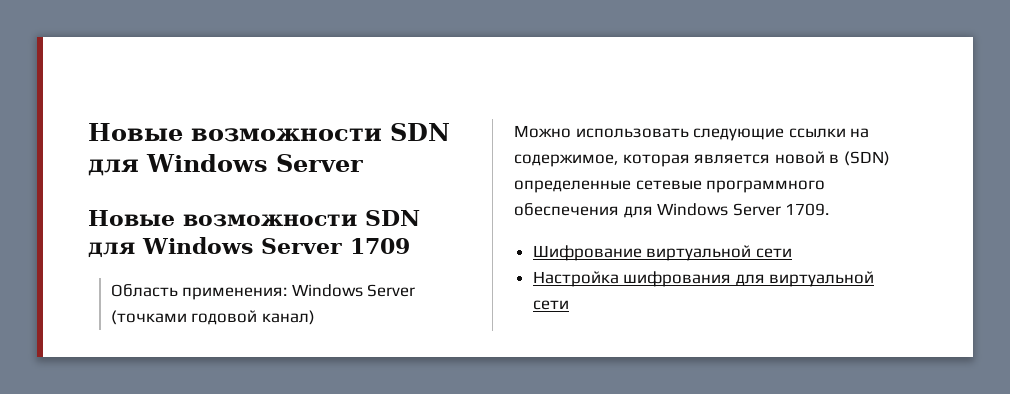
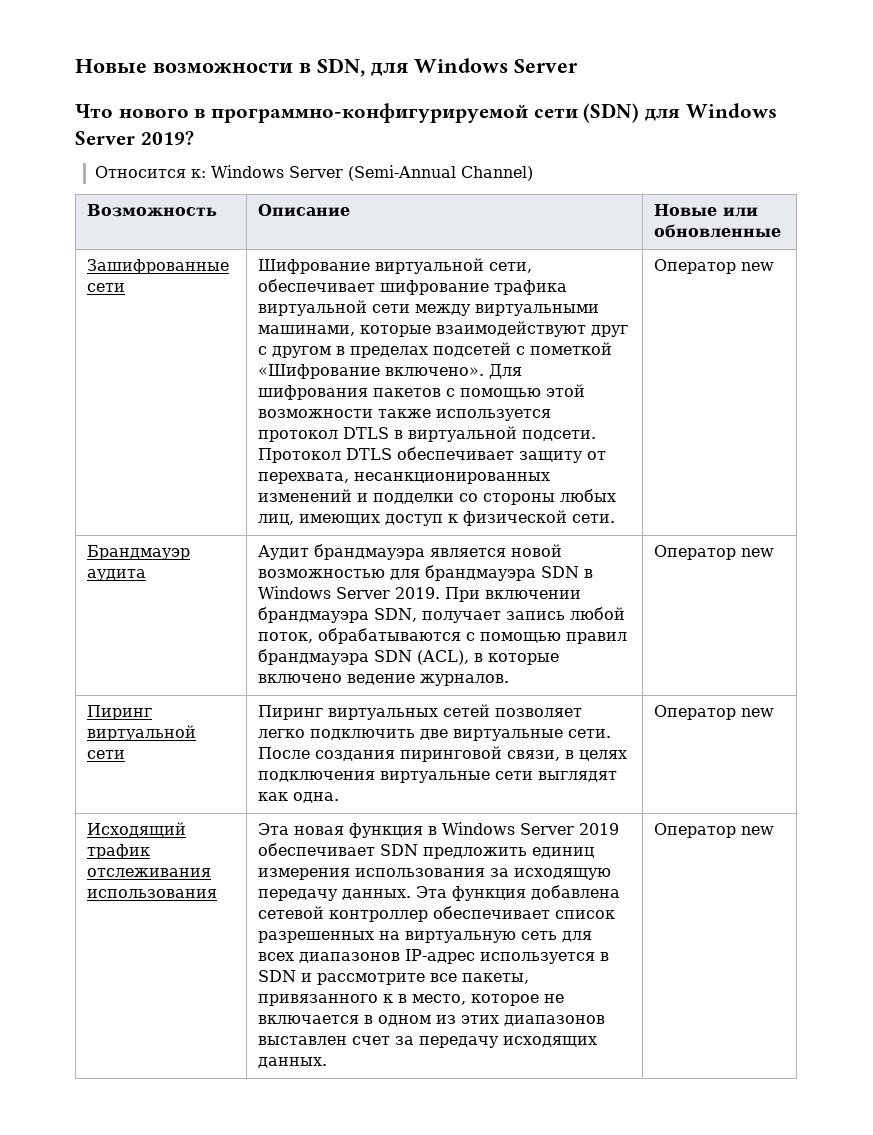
[88,123,450,142] Новые возможности SDN -> [75,58,365,77] Новые возможности в SDN,
[88,210,420,227] [88,237,410,258] [110,284,416,300] [110,310,315,325] [514,125,870,141] [514,151,890,167] [514,180,826,193] [514,203,830,218] [532,245,792,261] [532,271,875,287] [532,300,569,310] Новые возможности SDN для Windows Server 1709 // Область применения: Windows Server (точками годовой канал) // Можно использовать следующие ссылки на содержимое, которая является новой в (SDN) определенные сетевые программного обеспечения для Windows Server 1709. // Шифрование виртуальной сети // Настройка шифрования для виртуальной сети -> [75,103,777,123] [75,131,194,145] [94,165,533,181] [87,204,218,217] [258,204,351,216] [654,204,759,217] [654,224,782,238] [87,259,230,274] [87,283,126,292] [258,258,533,274] [258,279,568,295] [258,300,600,316] [258,321,629,337] [258,342,613,358] [258,364,523,379] [258,384,586,400] [258,409,552,421] [258,426,597,442] [258,447,607,463] [258,472,551,484] [258,489,617,505] [258,510,616,526] [654,259,775,274] [87,545,191,560] [87,569,147,581] [258,544,563,560] [258,565,594,581] [258,586,582,602] [258,607,626,623] [258,628,628,644] [258,649,560,665] [258,674,510,686] [654,545,775,560] [87,705,153,720] [87,725,197,741] [87,750,126,759] [258,704,583,720] [258,729,612,741] [258,746,628,762] [258,771,618,783] [258,792,340,803] [654,705,775,720] [87,822,187,837] [87,844,151,859] [87,868,212,877] [87,889,218,898] [258,822,620,838] [258,843,595,859] [258,868,612,880] [258,885,621,901] [258,906,616,922] [258,931,593,943] [258,949,610,964] [258,970,530,985] [258,994,565,1006] [258,1015,606,1026] [258,1036,598,1048] [258,1057,328,1068] [654,823,775,838] Что нового в программно-конфигурируемой сети (SDN) для Windows Server 2019? // Относится к: Windows Server (Semi-Annual Channel) // Возможность | Описание | Новые или обновленные // Зашифрованные сети | Шифрование виртуальной сети, обеспечивает шифрование трафика виртуальной сети между виртуальными машинами, которые взаимодействуют друг с другом в пределах подсетей с пометкой «Шифрование включено». Для шифрования пакетов с помощью этой возможности также используется протокол DTLS в виртуальной подсети. Протокол DTLS обеспечивает защиту от перехвата, несанкционированных изменений и подделки со стороны любых лиц, имеющих доступ к физической сети. | Оператор new // Брандмауэр аудита | Аудит брандмауэра является новой возможностью для брандмауэра SDN в Windows Server 2019. При включении брандмауэра SDN, получает запись любой поток, обрабатываются с помощью правил брандмауэра SDN (ACL), в которые включено ведение журналов. | Оператор new // Пиринг виртуальной сети | Пиринг виртуальных сетей позволяет легко подключить две виртуальные сети. После создания пиринговой связи, в целях подключения виртуальные сети выглядят как одна. | Оператор new // Исходящий трафик отслеживания использования | Эта новая функция в Windows Server 2019 обеспечивает SDN предложить единиц измерения использования за исходящую передачу данных. Эта функция добавлена сетевой контроллер обеспечивает список разрешенных на виртуальную сеть для всех диапазонов IP-адрес используется в SDN и рассмотрите все пакеты, привязанного к в место, которое не включается в одном из этих диапазонов выставлен счет за передачу исходящих данных. | Оператор new

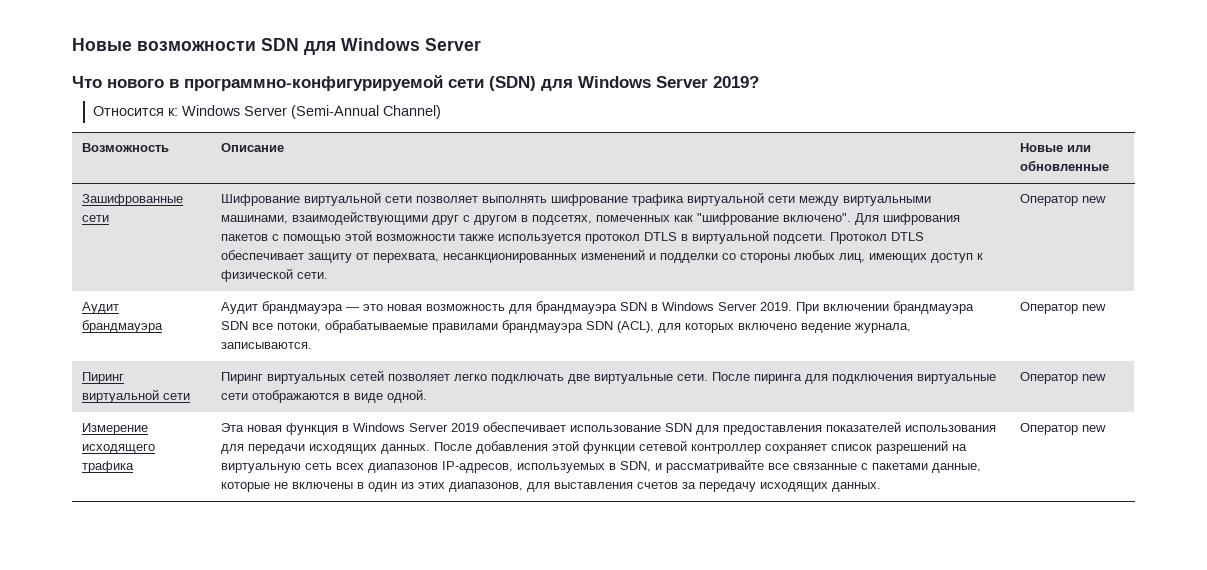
[299,58,365,77] в SDN, -> [261,38,299,51] SDN
[489,262,533,273] [258,279,376,292] сети, обеспечивает -> [384,196,547,203] сети позволяет выполнять
[360,321,587,337] которые взаимодействуют -> [291,211,428,225] взаимодействующими
[350,342,613,358] [258,364,485,379] пределах подсетей с пометкой «Шифрование включено». -> [531,213,851,225] подсетях, помеченных как "шифрование включено".
[87,545,191,560] [87,569,147,581] [258,544,563,560] [258,569,386,578] Брандмауэр аудита | Аудит брандмауэра является новой возможностью -> [81,302,119,314] [81,320,163,333] [220,301,505,314] Аудит брандмауэра | Аудит брандмауэра — это новая возможность
[374,607,626,623] [258,628,628,644] [258,649,560,665] [258,674,510,686] SDN, получает запись любой поток, обрабатываются с помощью правил брандмауэра SDN (ACL), в которые включено ведение журналов. -> [220,320,911,333] [220,342,312,349] SDN все потоки, обрабатываемые правилами брандмауэра SDN (ACL), для которых включено ведение журнала, записываются.
[310,729,416,740] подключить -> [490,374,564,384] подключать
[315,746,628,762] [258,771,618,783] [258,792,340,803] [654,705,775,720] [87,822,187,837] [87,844,151,859] [87,868,212,877] [87,889,218,898] создания пиринговой связи, в целях подключения виртуальные сети выглядят как одна. | Оператор new // Исходящий трафик отслеживания использования -> [753,374,996,384] [220,389,427,403] [1019,372,1106,384] [81,423,148,435] [81,444,155,454] [81,461,134,473] пиринга для подключения виртуальные сети отображаются в виде одной. | Оператор new // Измерение исходящего трафика
[380,844,595,859] [258,868,612,880] [258,885,621,901] [258,906,616,922] [258,931,375,943] SDN предложить единиц измерения использования за исходящую передачу данных. Эта функция добавлена сетевой контроллер обеспечивает список разрешенных -> [569,421,996,435] [220,440,948,454] использование SDN для предоставления показателей использования для передачи исходящих данных. После добавления этой функции сетевой контроллер сохраняет список разрешений
[562,931,593,942] для -> (332, 466) none
[405,949,610,964] [258,970,530,985] [258,994,565,1006] [258,1015,606,1026] [258,1036,391,1045] IP-адрес используется в SDN и рассмотрите все пакеты, привязанного к в место, которое не включается в одном из этих диапазонов выставлен счет -> [441,459,981,473] [220,482,678,492] IP-адресов, используемых в SDN, и рассматривайте все связанные с пакетами данные, которые не включены в один из этих диапазонов, для выставления счетов

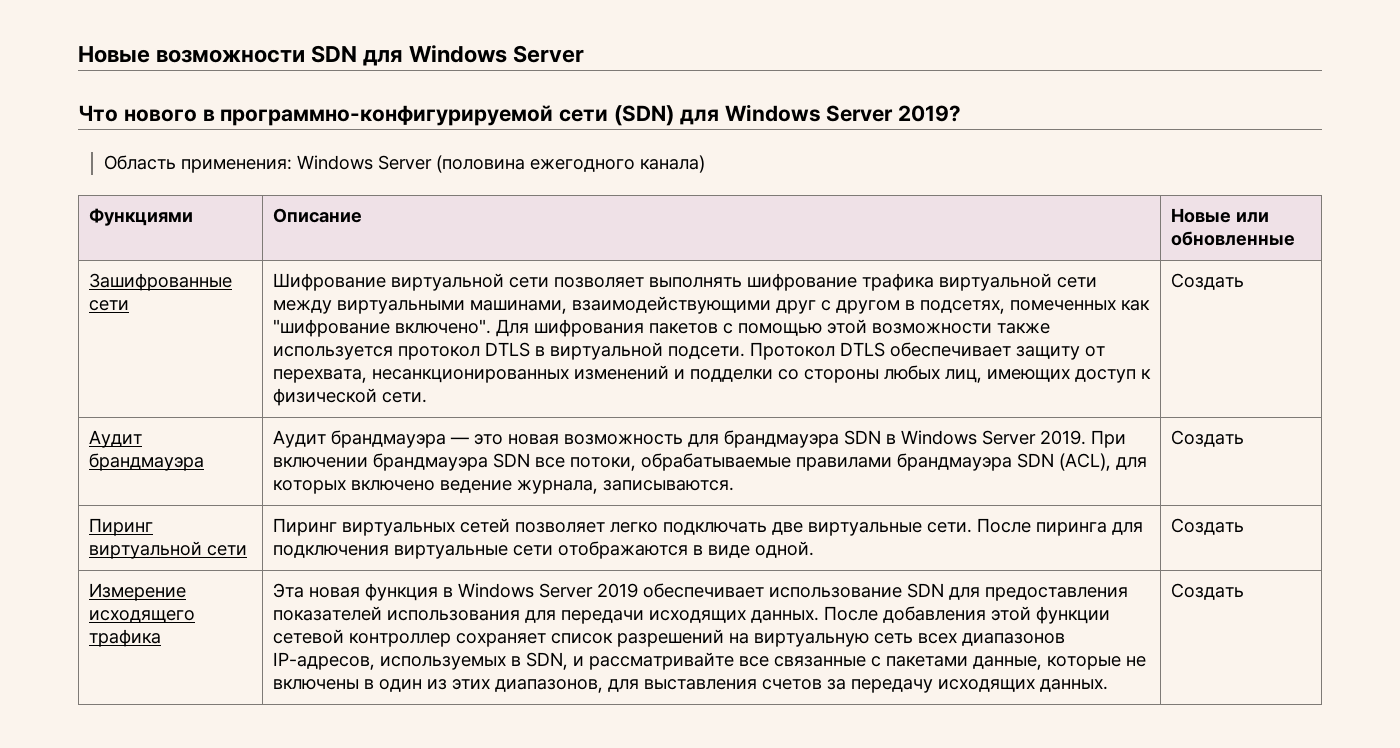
[93,105,442,119] [81,143,169,152] Относится к: Windows Server (Semi-Annual Channel) // Возможность -> [103,155,705,173] [88,208,193,226] Область применения: Windows Server (половина ежегодного канала) // Функциями
[1019,194,1106,206] Оператор new -> [1170,273,1244,290] Создать
[1019,302,1106,314] Оператор new -> [1170,430,1244,447] Создать
[1019,372,1106,384] Оператор new -> [1170,518,1244,535] Создать
[1019,423,1106,435] Оператор new -> [1170,583,1244,600] Создать

